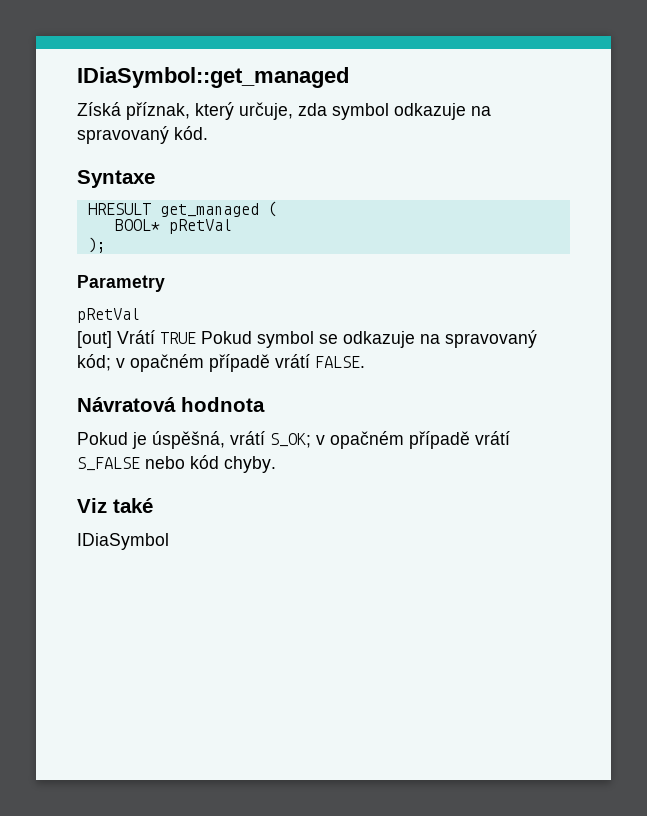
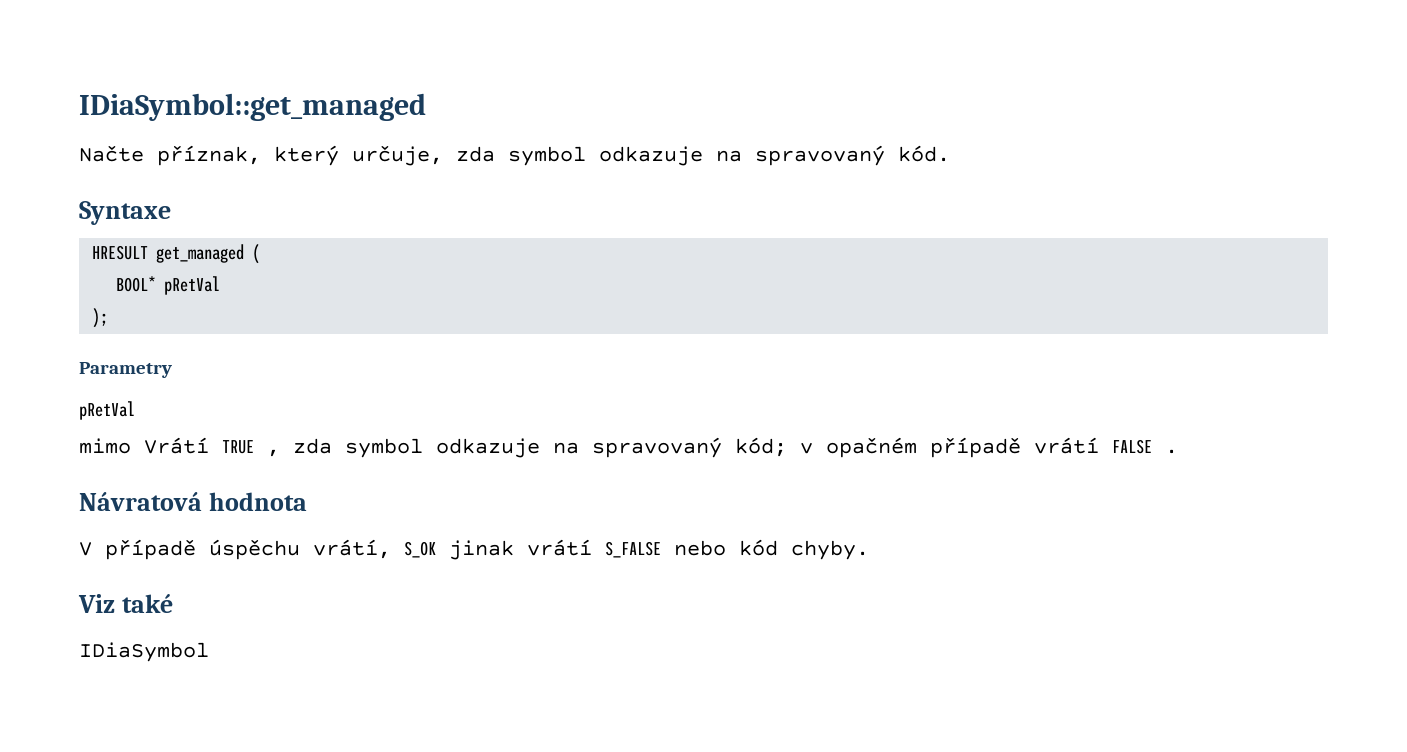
[77,102,121,116] Získá -> [79,145,144,162] Načte
[77,331,112,348] [out] -> [79,438,131,454] mimo
[201,331,338,348] Pokud symbol se -> [267,438,423,458] , zda symbol
[315,356,365,368] FALSE. -> [1112,439,1178,454] FALSE .
[77,431,470,449] Pokud je úspěšná, vrátí S_OK; v opačném případě -> [79,539,514,560] V případě úspěchu vrátí, S_OK jinak

